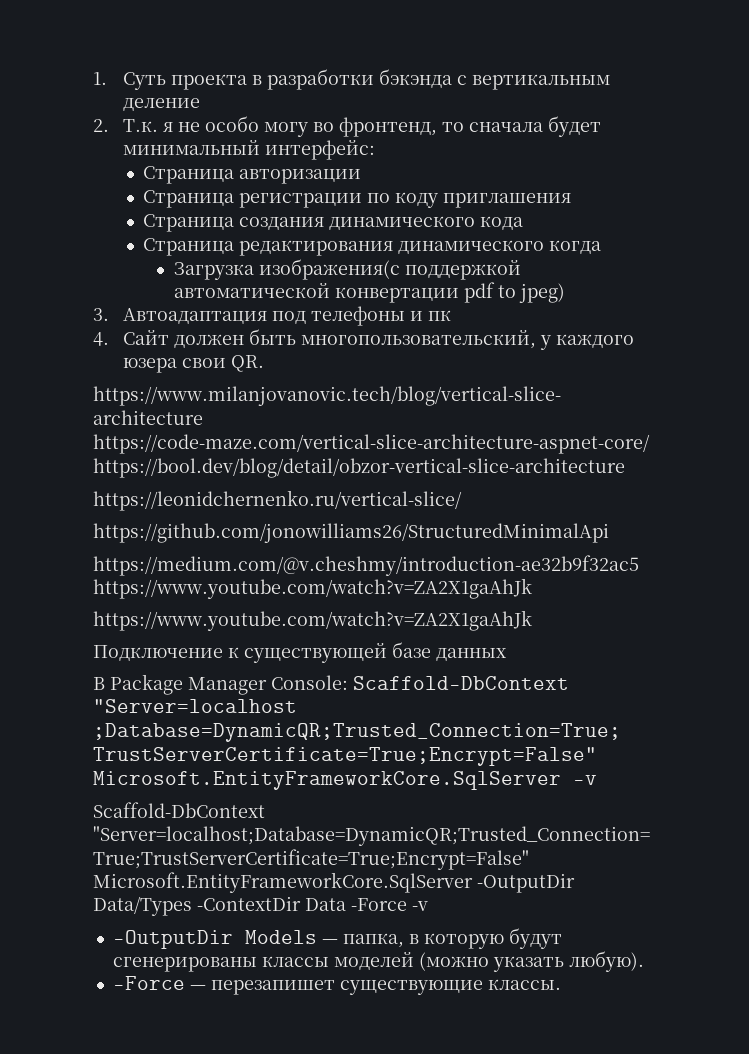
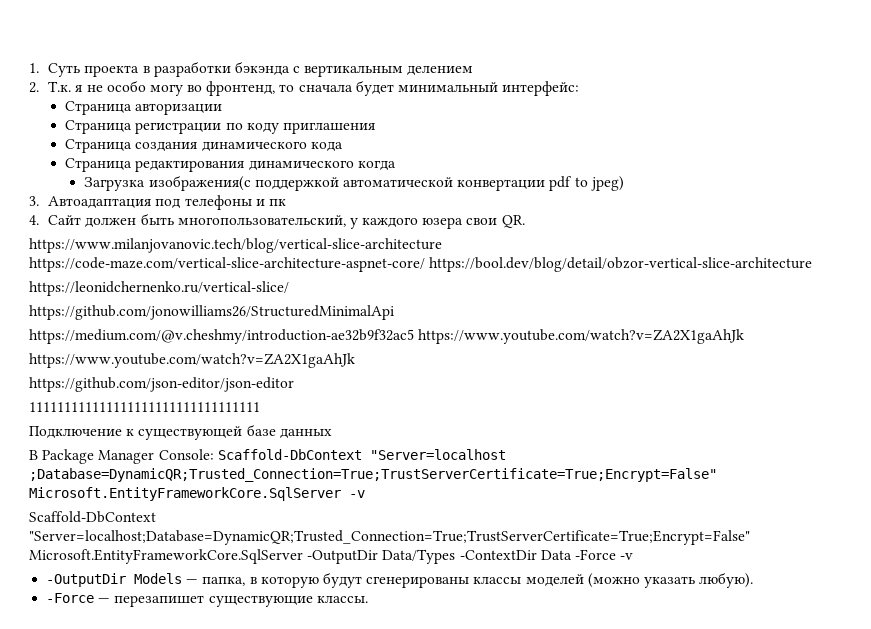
[123,98,201,111] деление -> [407,66,474,76] делением
(532, 620) none -> [29,377,294,392] [29,402,260,412] // https://github.com/json-editor/json-editor // 111111111111111111111111111111111

